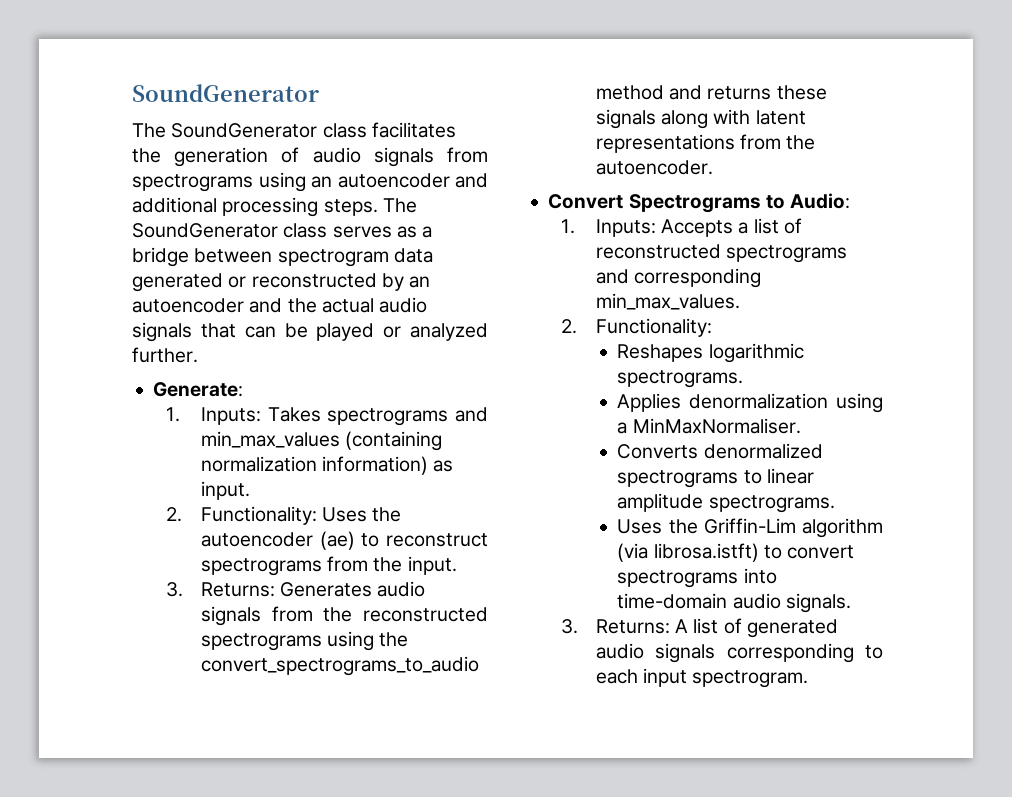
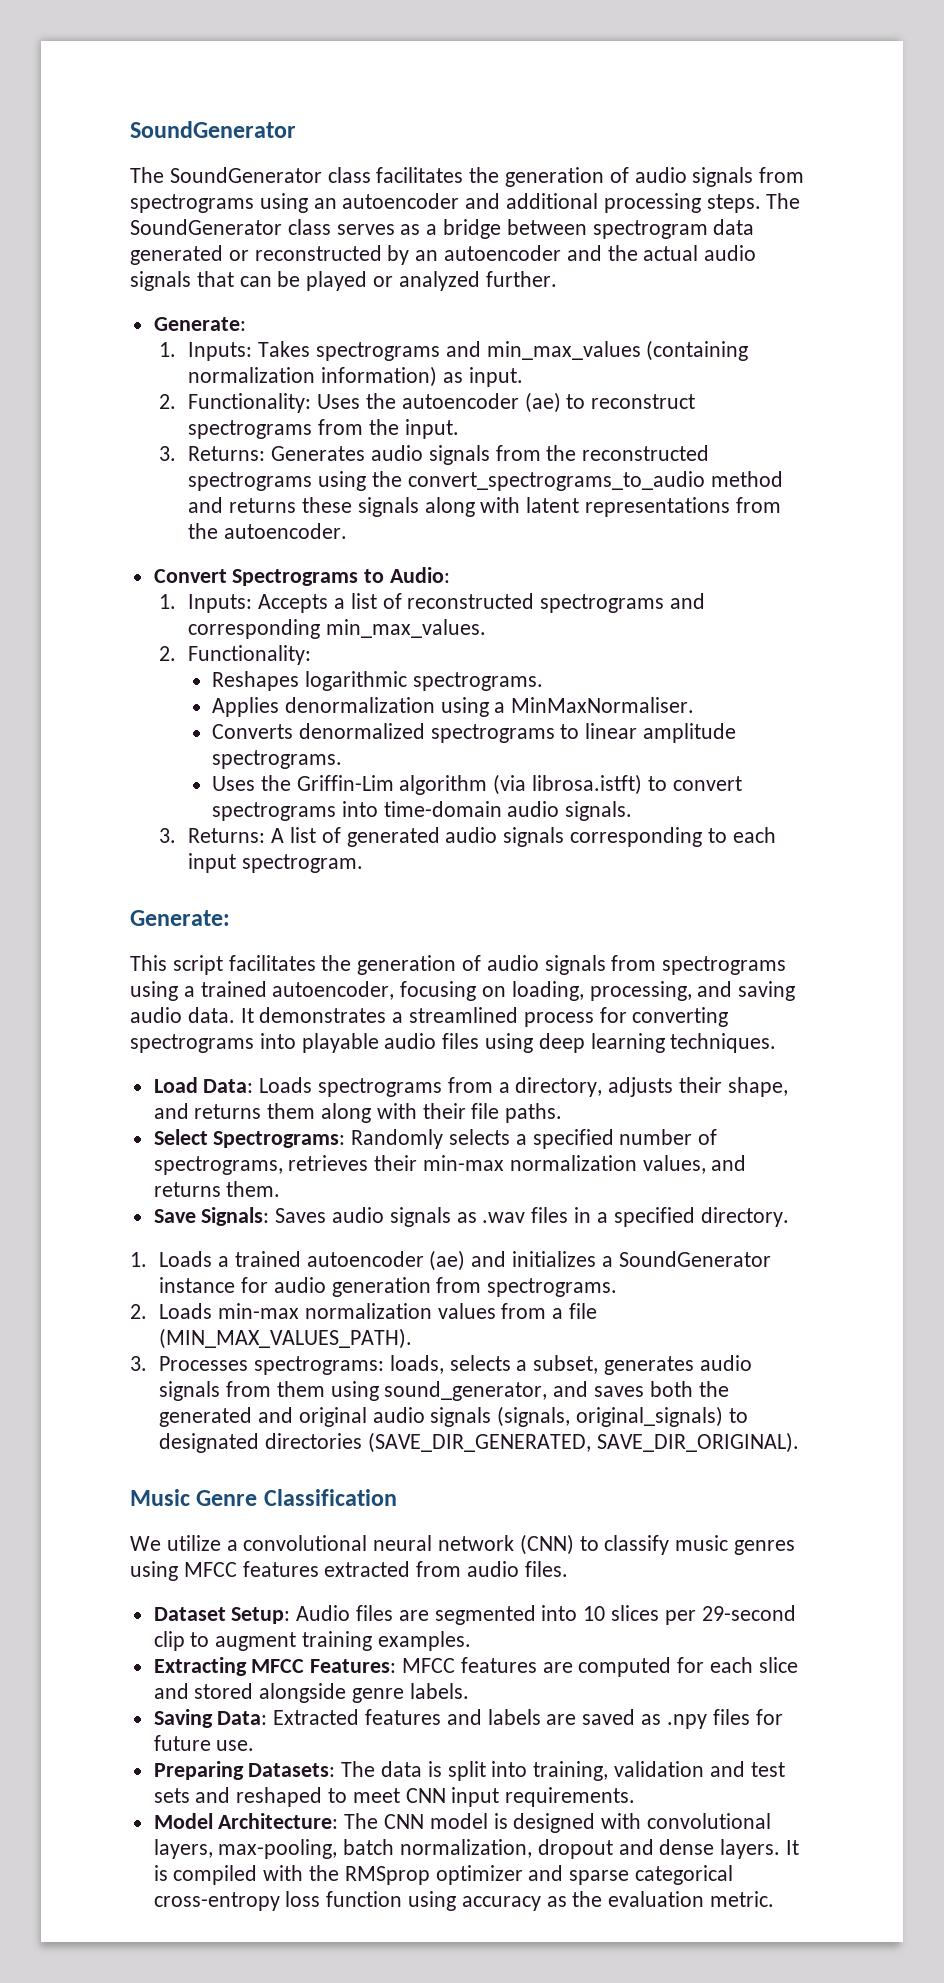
(809, 679) none -> [130,910,230,926] [130,955,787,975] [130,981,796,1001] [130,1007,729,1027] [130,1033,777,1053] [153,1077,788,1097] [153,1103,563,1123] [153,1129,718,1149] [153,1155,747,1175] [153,1181,281,1197] [153,1207,789,1227] [130,1250,771,1271] [159,1277,618,1297] [130,1303,598,1319] [159,1328,413,1349] [130,1355,752,1375] [159,1381,729,1401] [159,1406,748,1427] [159,1432,799,1453] [130,1489,397,1506] [130,1534,796,1555] [130,1561,568,1581] [153,1605,796,1625] [153,1631,471,1651] [153,1657,798,1677] [153,1683,469,1703] [153,1709,783,1729] [153,1735,255,1751] [153,1761,785,1781] [153,1787,636,1807] [153,1813,772,1833] [153,1839,800,1859] [153,1865,734,1885] [153,1891,775,1911] // Generate: // This script facilitates the generation of audio signals from spectrograms using a trained autoencoder, focusing on loading, processing, and saving audio data. It demonstrates a streamlined process for converting spectrograms into playable audio files using deep learning techniques. // Load Data: Loads spectrograms from a directory, adjusts their shape, and returns them along with their file paths. // Select Spectrograms: Randomly selects a specified number of spectrograms, retrieves their min-max normalization values, and returns them. // Save Signals: Saves audio signals as .wav files in a specified directory. // 1. Loads a trained autoencoder (ae) and initializes a SoundGenerator instance for audio generation from spectrograms. // 2. Loads min-max normalization values from a file (MIN_MAX_VALUES_PATH). // 3. Processes spectrograms: loads, selects a subset, generates audio signals from them using sound_generator, and saves both the generated and original audio signals (signals, original_signals) to designated directories (SAVE_DIR_GENERATED, SAVE_DIR_ORIGINAL). // Music Genre Classification // We utilize a convolutional neural network (CNN) to classify music genres using MFCC features extracted from audio files. // Dataset Setup: Audio files are segmented into 10 slices per 29-second clip to augment training examples. // Extracting MFCC Features: MFCC features are computed for each slice and stored alongside genre labels. // Saving Data: Extracted features and labels are saved as .npy files for future use. // Preparing Datasets: The data is split into training, validation and test sets and reshaped to meet CNN input requirements. // Model Architecture: The CNN model is designed with convolutional layers, max-pooling, batch normalization, dropout and dense layers. It is compiled with the RMSprop optimizer and sparse categorical cross-entropy loss function using accuracy as the evaluation metric.

